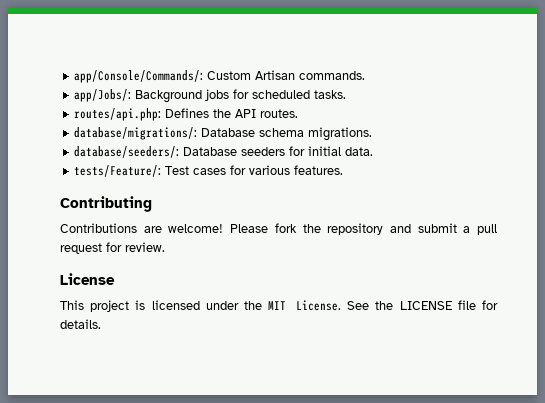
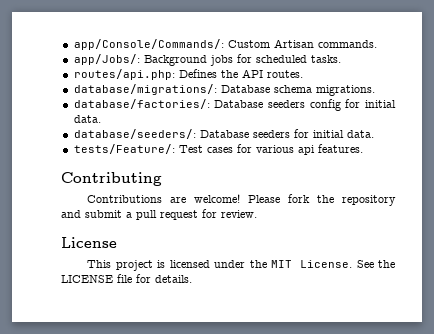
(373, 134) none -> [73,99,397,111] [73,115,101,123] // database/factories/: Database seeders config for initial data.
(291, 170) none -> [297,145,315,155] api

